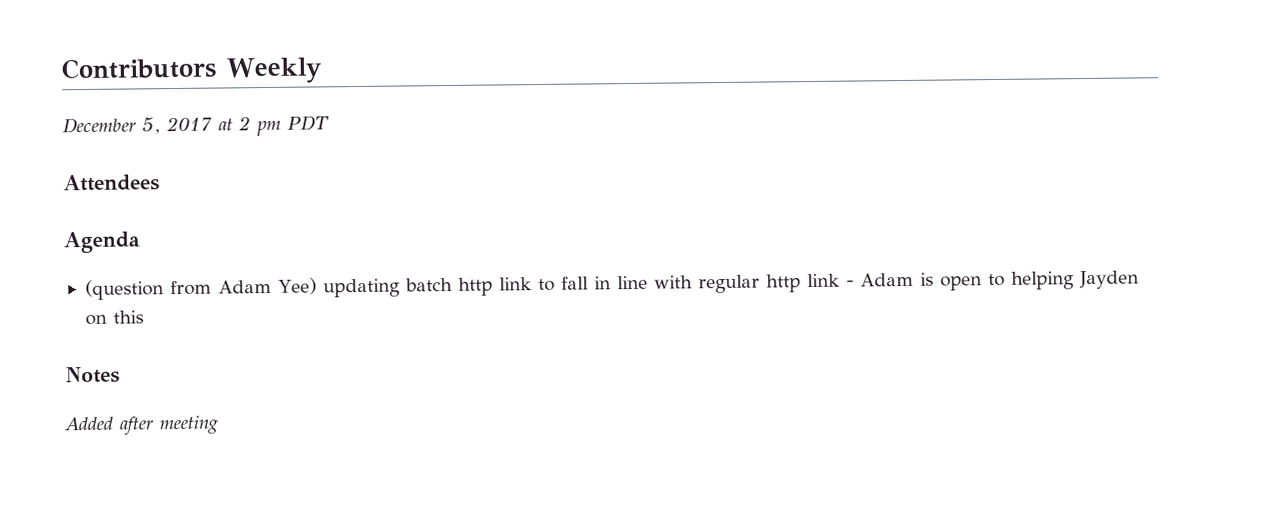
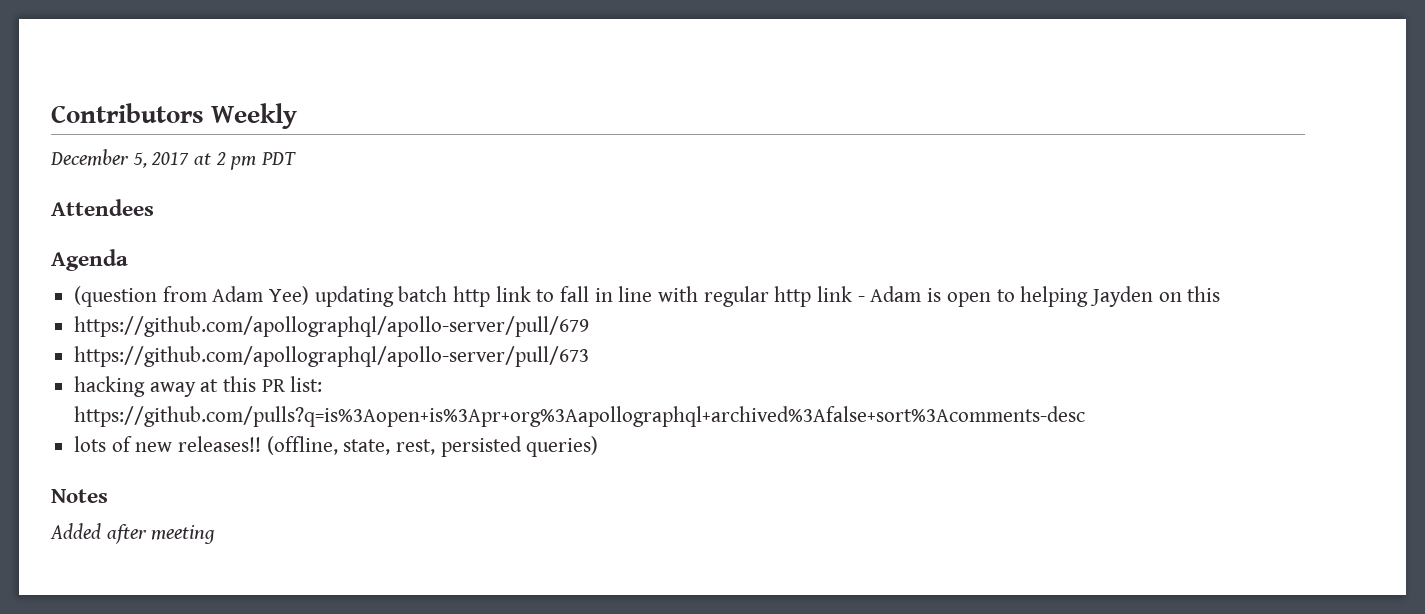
(144, 317) none -> [74,316,590,337] [74,346,590,367] [74,376,323,397] [74,406,1086,427] [74,436,599,457] // https://github.com/apollographql/apollo-server/pull/679 // https://github.com/apollographql/apollo-server/pull/673 // hacking away at this PR list: https://github.com/pulls?q=is%3Aopen+is%3Apr+org%3Aapollographql+archived%3Afalse+sort%3Acomments-desc // lots of new releases!! (offline, state, rest, persisted queries)

